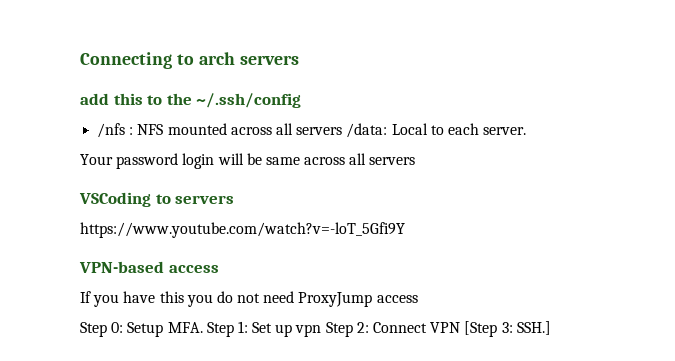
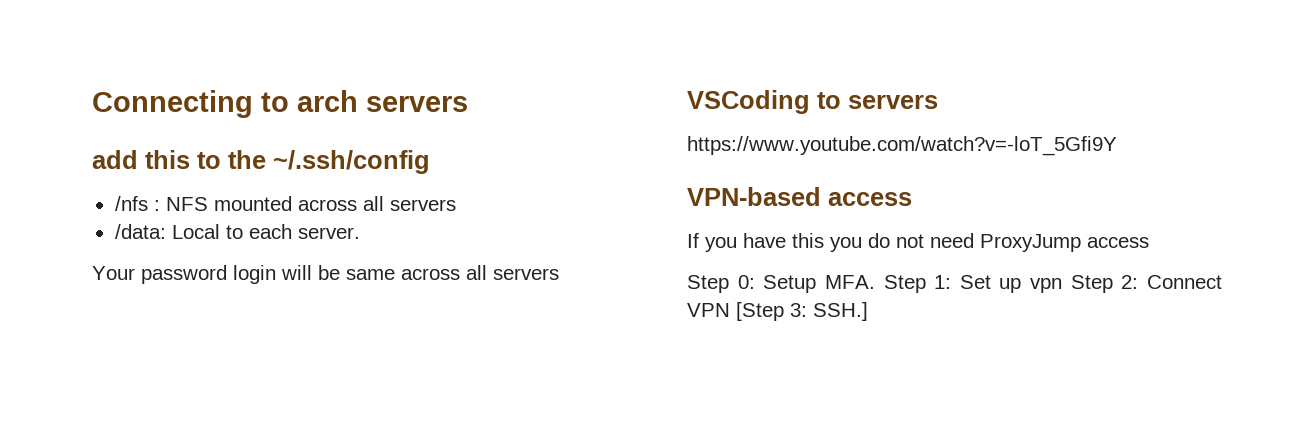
(343, 131) none -> (456, 205) //

